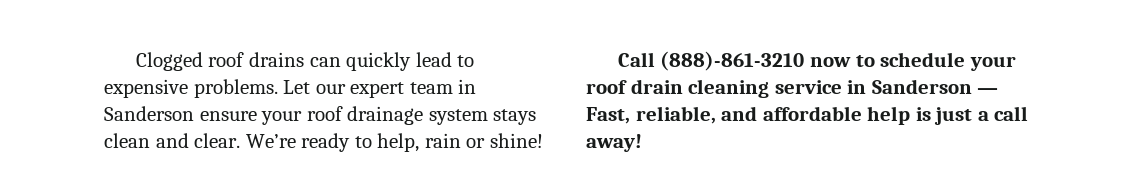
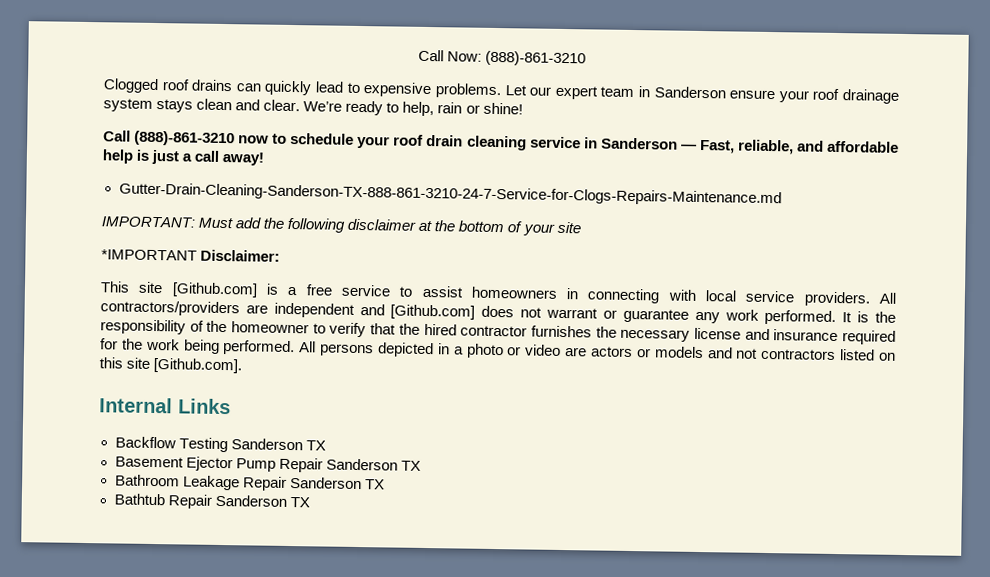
(135, 61) none -> [417,49,587,67] Call Now: (888)-861-3210 //
(642, 143) none -> [118,182,782,207] [101,216,581,236] [101,249,281,262] [100,281,896,307] [100,300,897,326] [100,319,896,345] [100,338,896,361] [99,357,243,374] [99,397,231,415] [114,436,326,453] [114,456,421,473] [114,474,385,491] [113,493,310,509] // Gutter-Drain-Cleaning-Sanderson-TX-888-861-3210-24-7-Service-for-Clogs-Repairs-Maintenance.md // IMPORTANT: Must add the following disclaimer at the bottom of your site // *IMPORTANT Disclaimer: // This site [Github.com] is a free service to assist homeowners in connecting with local service providers. All contractors/providers are independent and [Github.com] does not warrant or guarantee any work performed. It is the responsibility of the homeowner to verify that the hired contractor furnishes the necessary license and insurance required for the work being performed. All persons depicted in a photo or video are actors or models and not contractors listed on this site [Github.com]. // Internal Links // Backflow Testing Sanderson TX // Basement Ejector Pump Repair Sanderson TX // Bathroom Leakage Repair Sanderson TX // Bathtub Repair Sanderson TX

